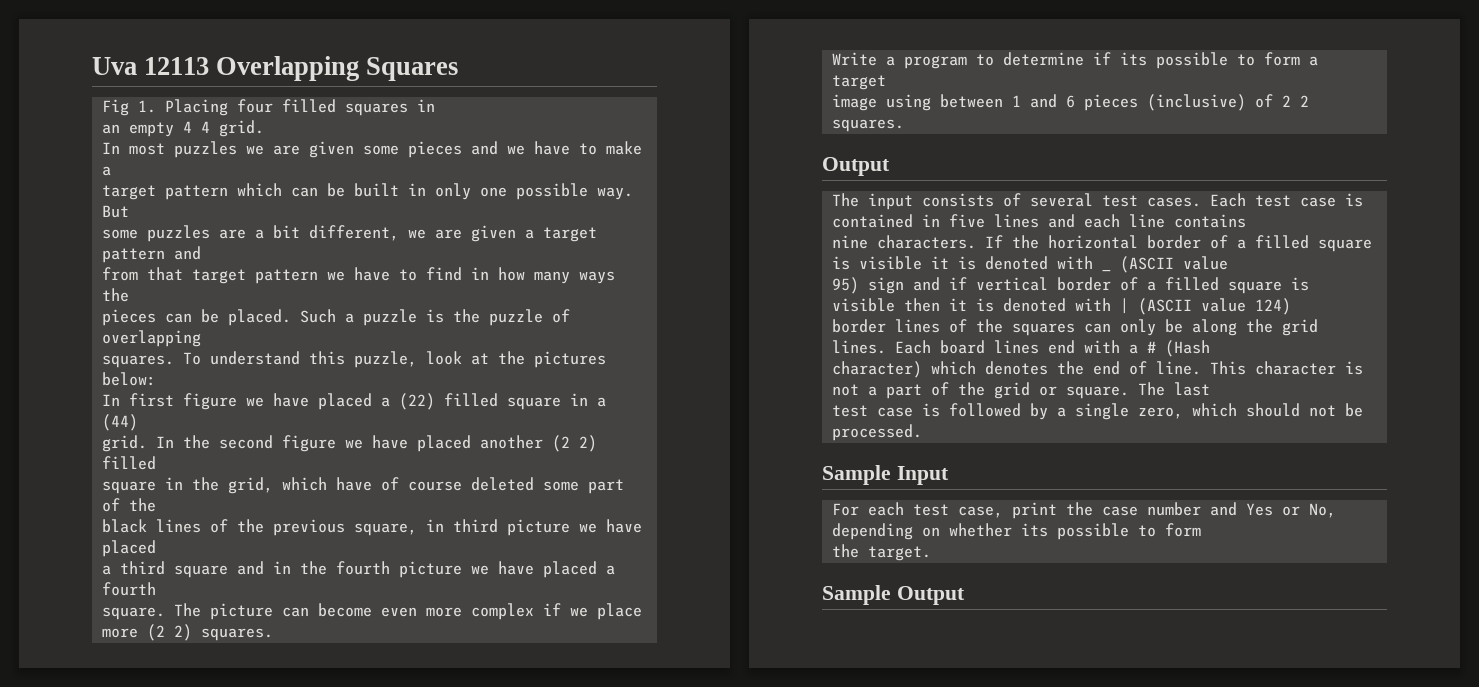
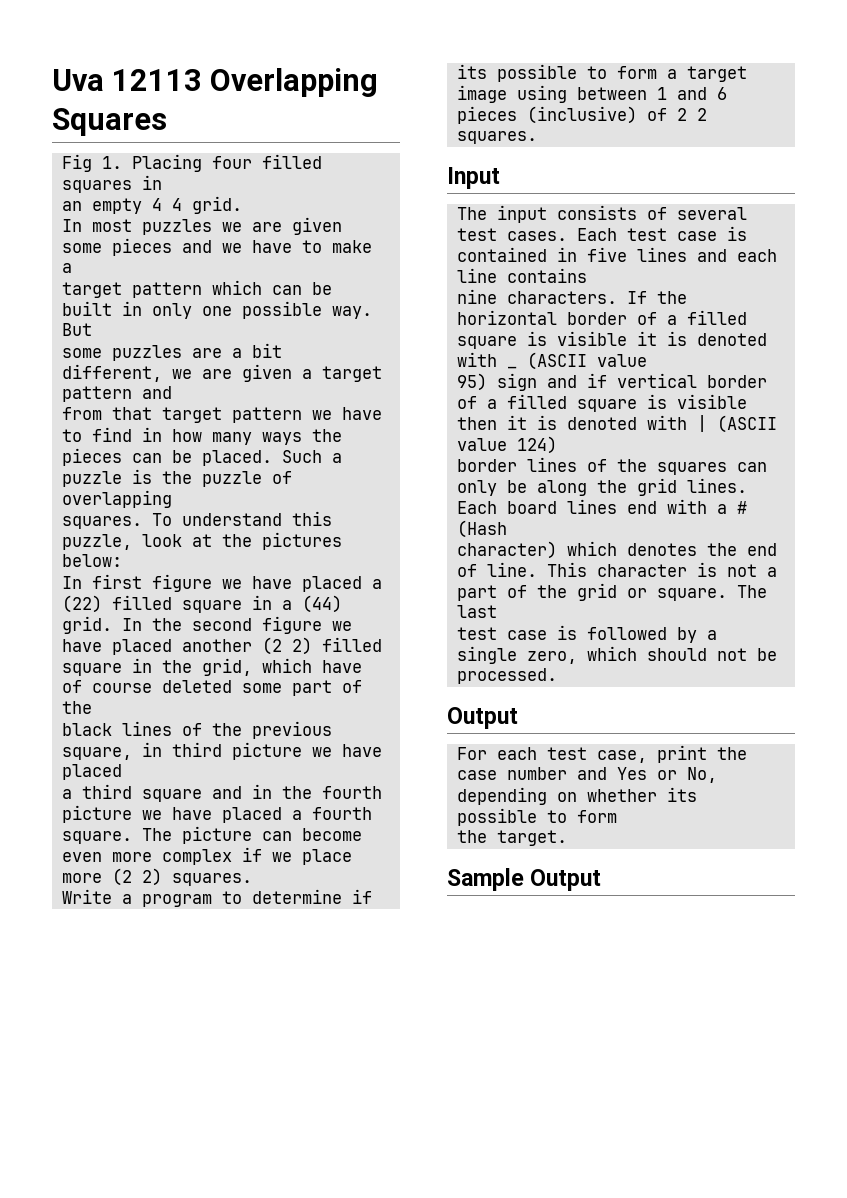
[822,157,890,176] Output -> [447,167,500,189] Input
[822,465,949,485] Sample Input -> [447,707,518,729] Output

